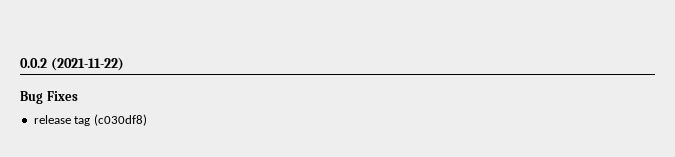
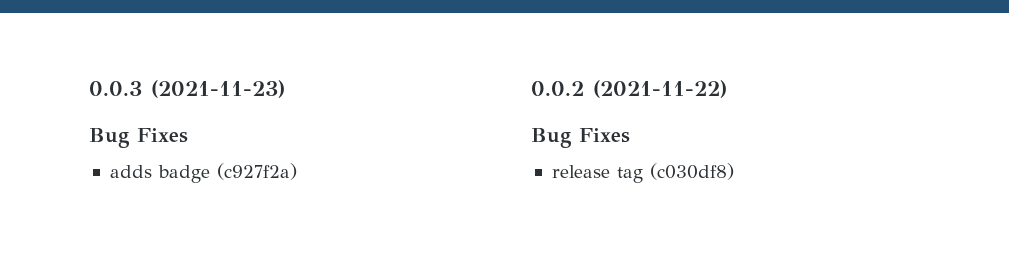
(20, 63) none -> [89,80,285,98] [89,128,188,148] [109,163,297,183] 0.0.3 (2021-11-23) // Bug Fixes // adds badge (c927f2a) //

